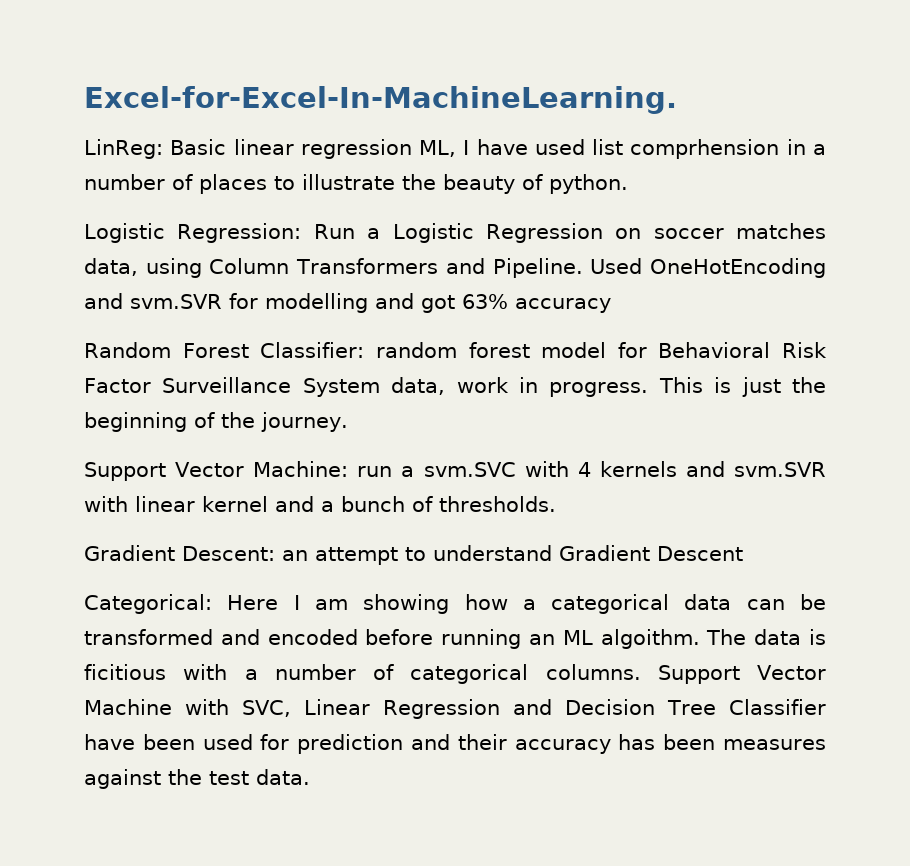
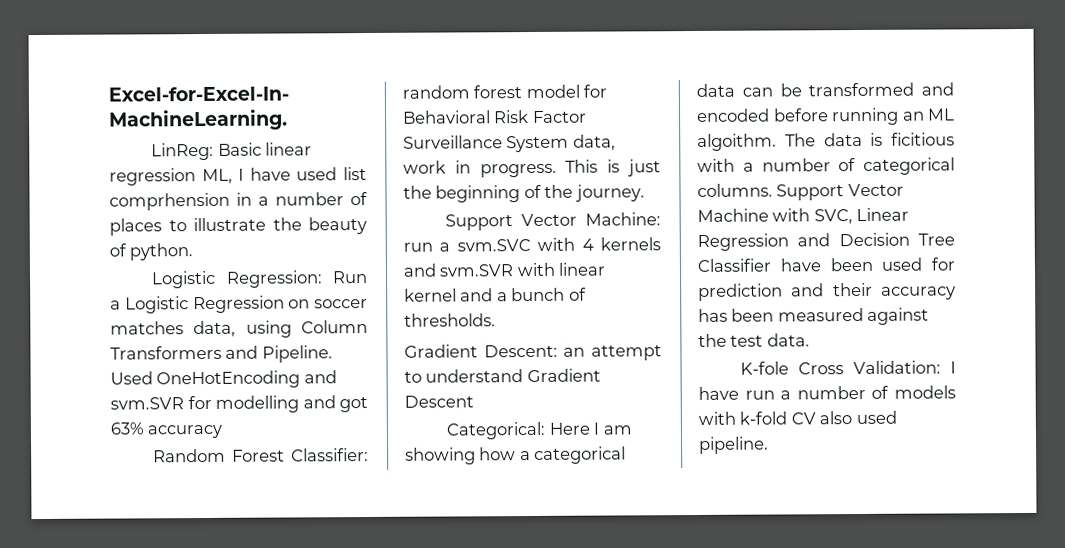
[723,739,826,750] measures -> [777,307,864,322] measured
(310, 777) none -> [740,360,956,375] [698,385,956,400] [698,410,897,425] [698,436,769,454] // K-fole Cross Validation: I have run a number of models with k-fold CV also used pipeline.

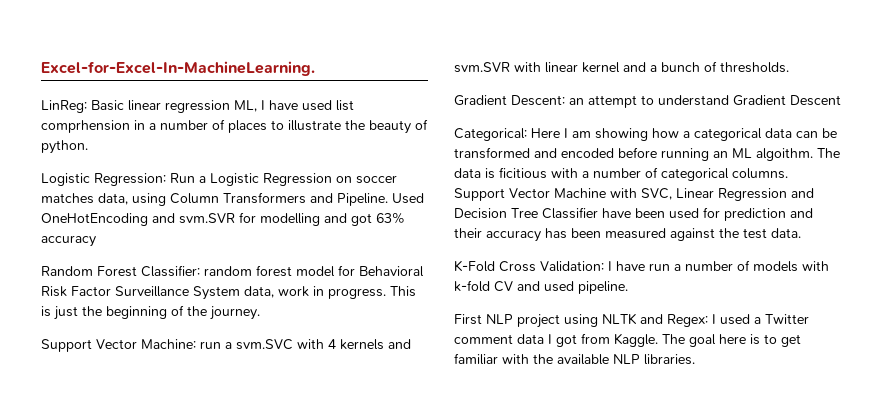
[740,361,790,375] K-fole -> [454,260,495,272] K-Fold
[819,411,853,425] also -> [517,281,540,291] and
(769, 445) none -> [454,313,809,328] [454,333,801,347] [454,353,695,365] // First NLP project using NLTK and Regex: I used a Twitter comment data I got from Kaggle. The goal here is to get familiar with the available NLP libraries.

